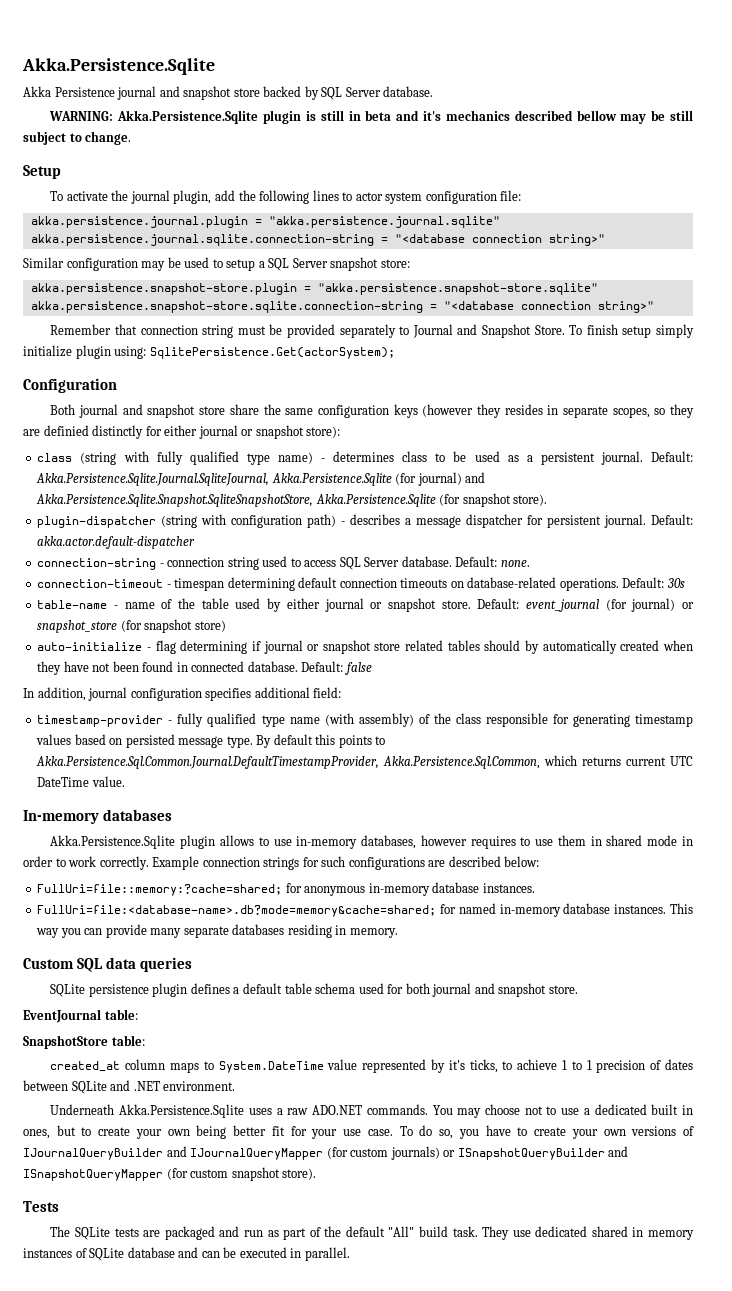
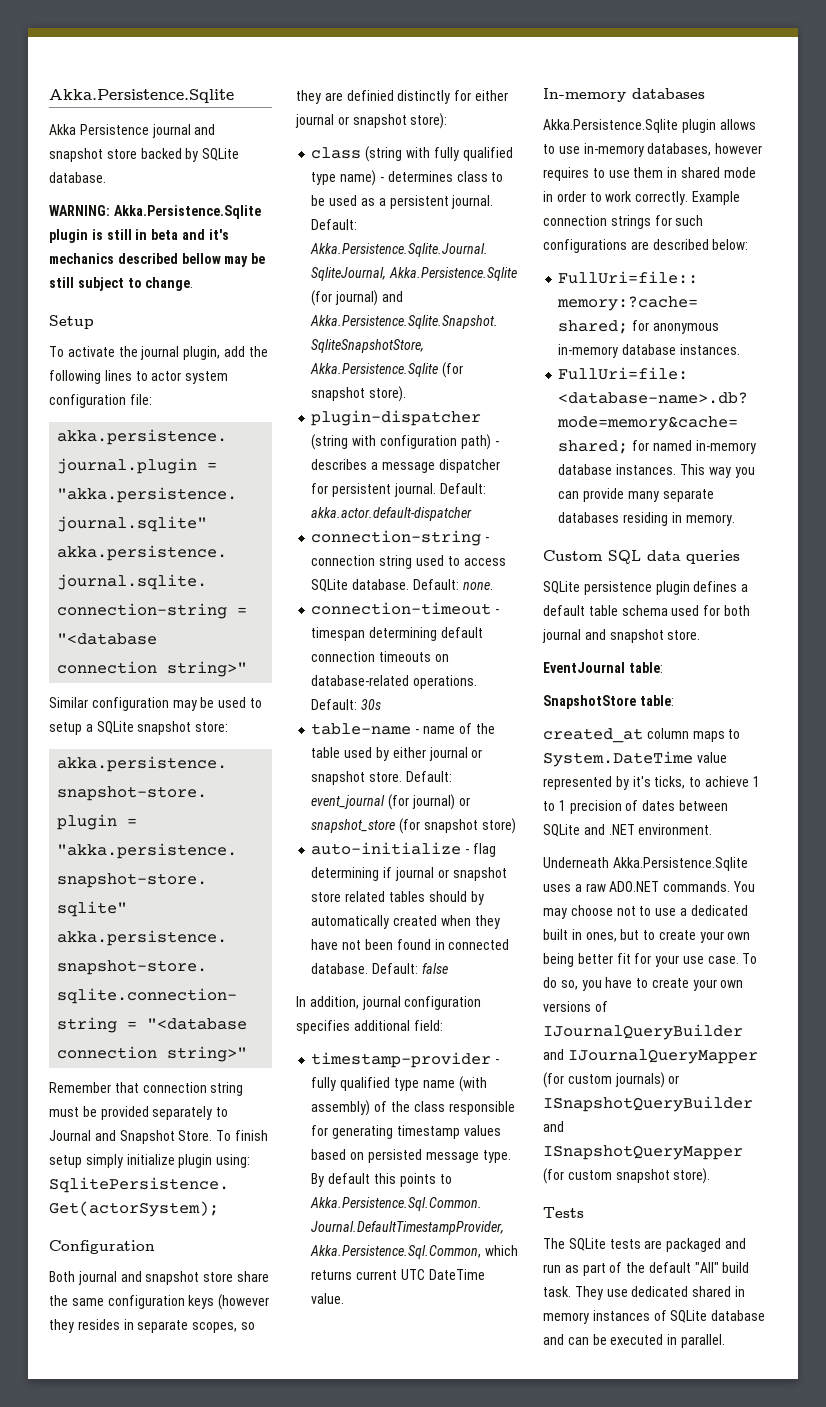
[321,87,381,100] SQL Server -> [202,148,240,161] SQLite
[268,258,328,271] SQL Server -> [96,721,134,734] SQLite
[339,557,400,570] SQL Server -> [311,579,349,592] SQLite

